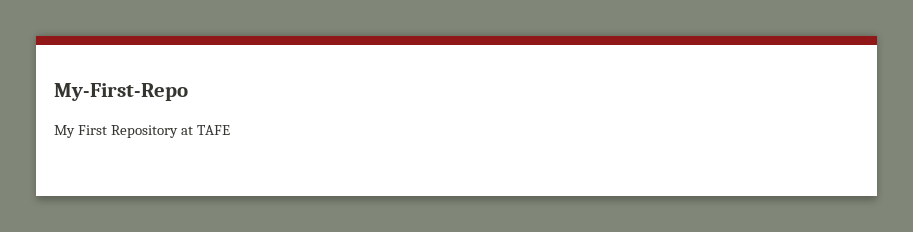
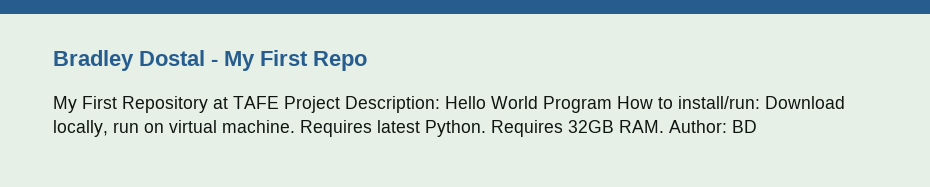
[54,83,188,101] My-First-Repo -> [53,50,367,71] Bradley Dostal - My First Repo
(230, 130) none -> [284,96,845,113] [53,120,757,137] Project Description: Hello World Program How to install/run: Download locally, run on virtual machine. Requires latest Python. Requires 32GB RAM. Author: BD

